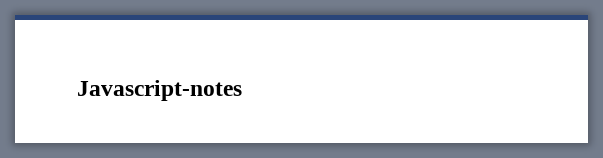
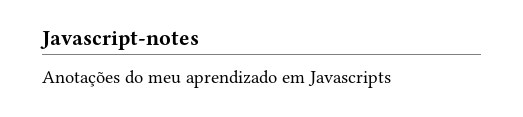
(242, 90) none -> [42,70,391,88] // Anotações do meu aprendizado em Javascripts

